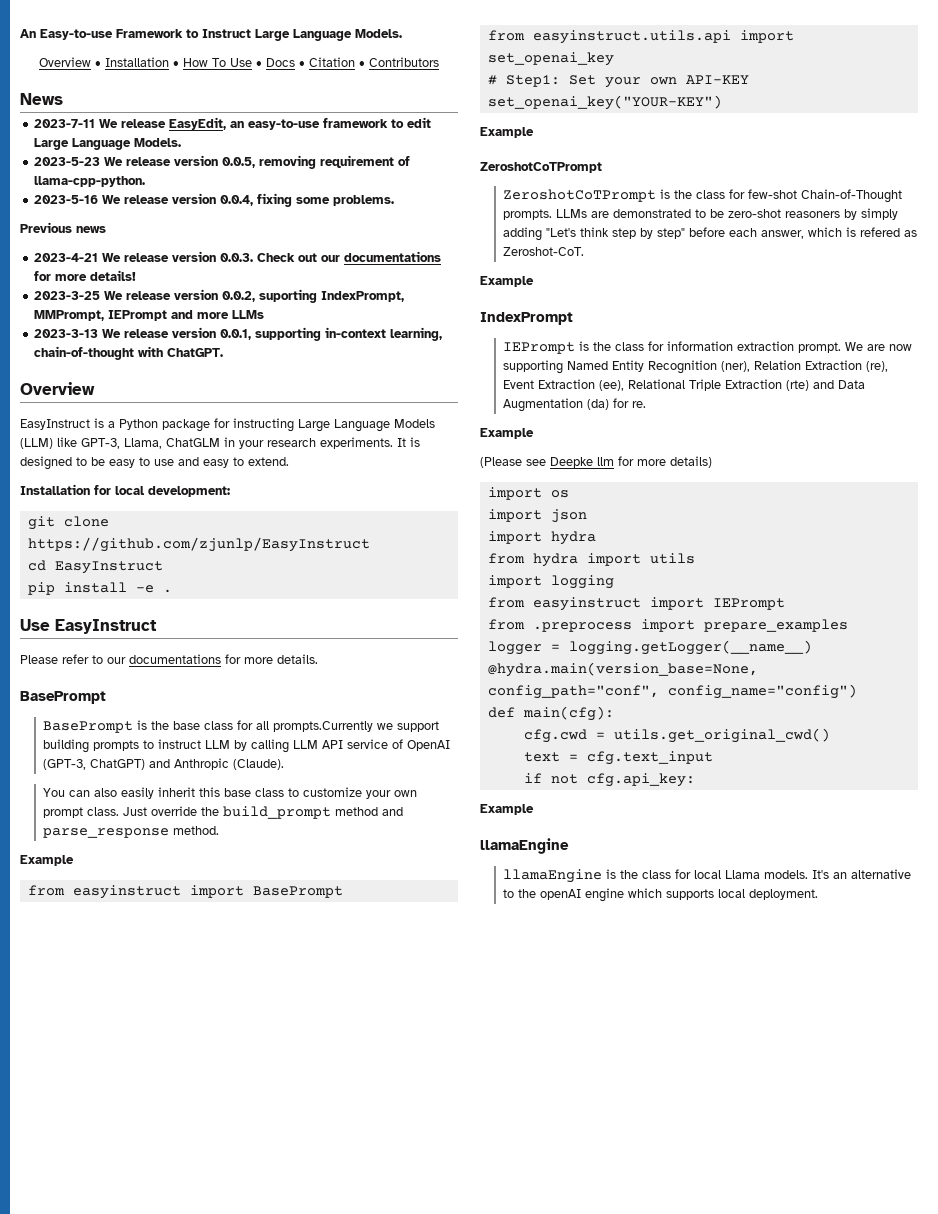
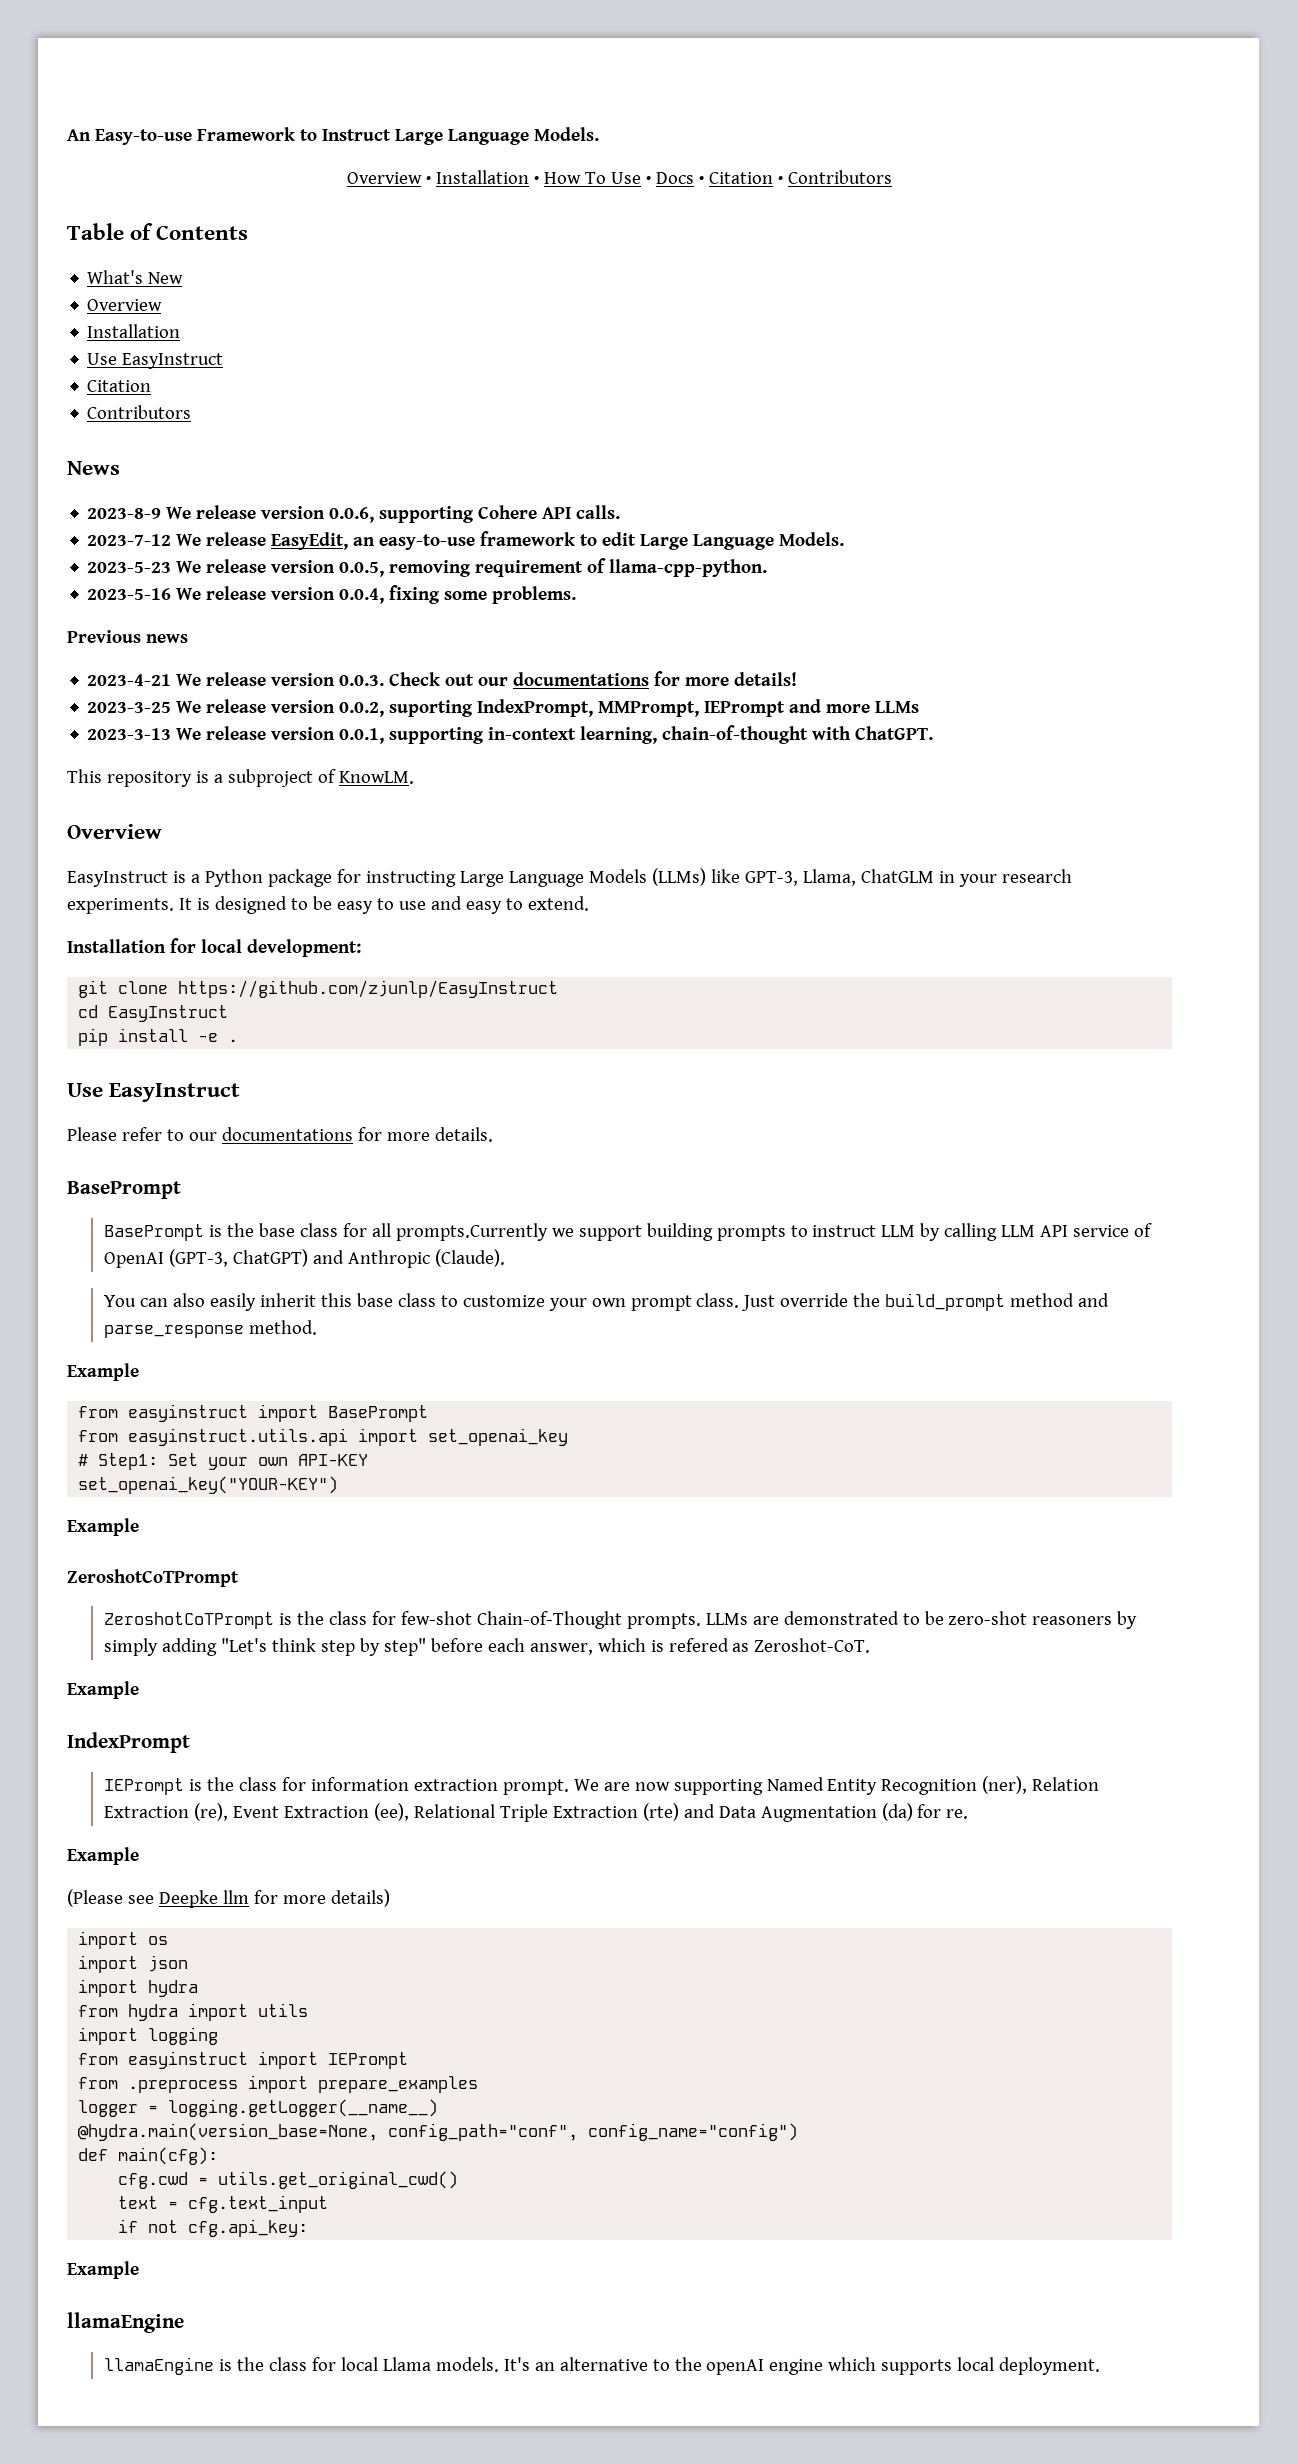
[20,93,63,105] [34,119,96,128] News // 2023-7-11 -> [67,223,249,240] [87,270,184,284] [87,299,163,311] [87,324,181,338] [87,353,224,369] [87,380,152,392] [87,405,192,419] [67,461,120,475] [87,505,621,523] [87,534,172,546] Table of Contents // What's New // Overview // Installation // Use EasyInstruct // Citation // Contributors // News // 2023-8-9 We release version 0.0.6, supporting Cohere API calls. // 2023-7-12
(224, 352) none -> [67,769,414,787] // This repository is a subproject of KnowLM.
[20,438,53,449] (LLM) -> [651,868,706,886] (LLMs)

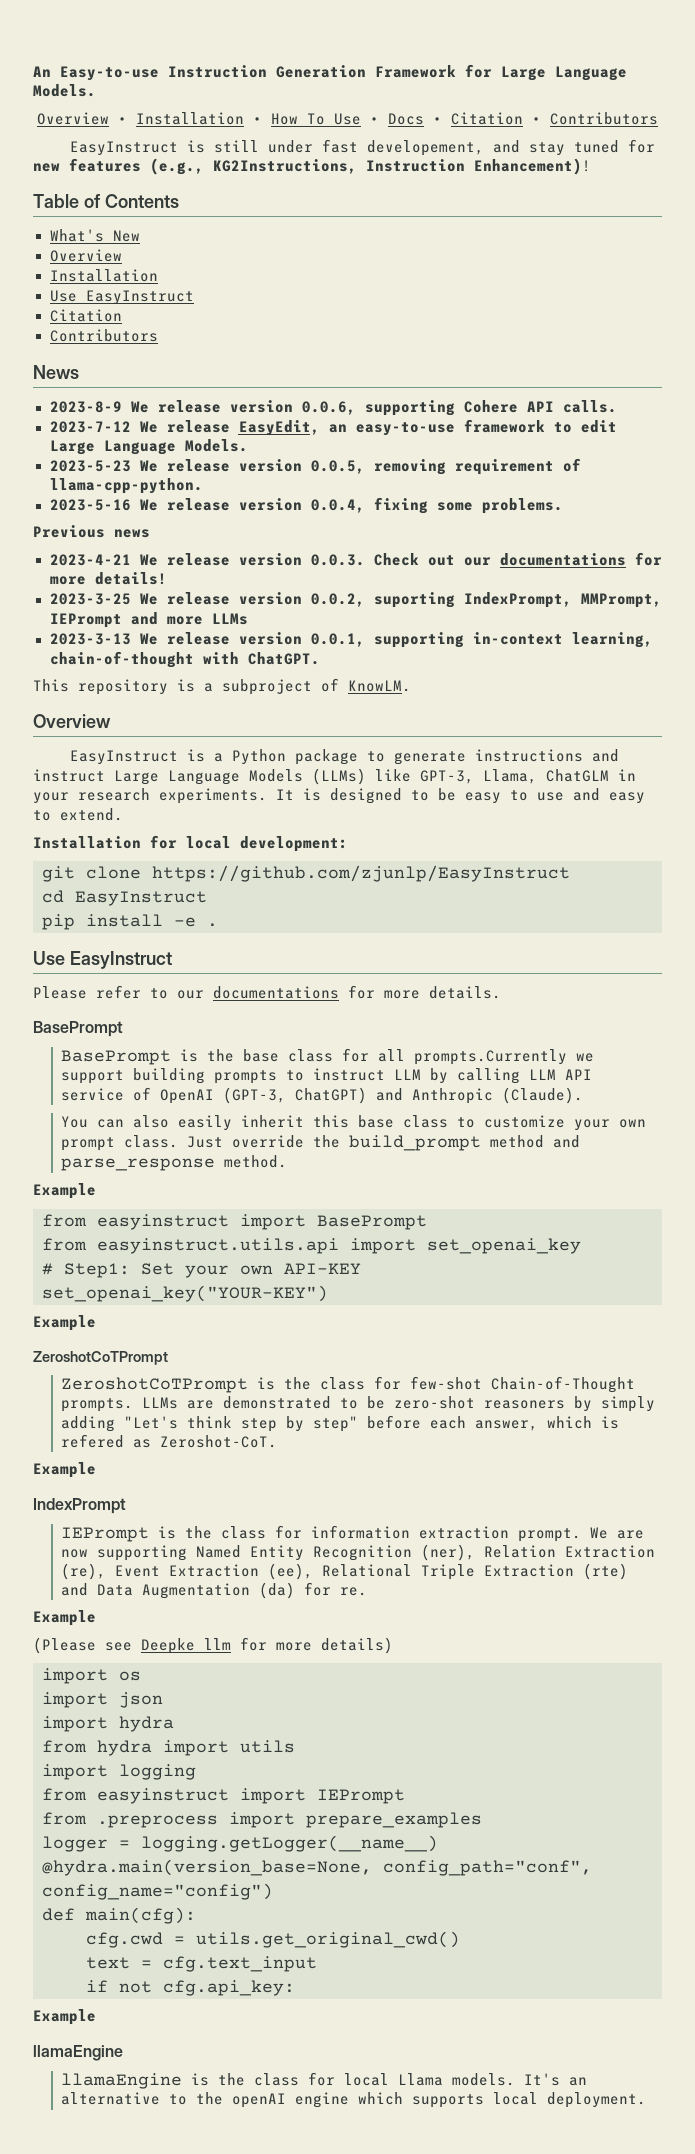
[196,127,391,141] Framework to Instruct -> [168,64,492,78] Instruction Generation Framework for
(892, 177) none -> [70,139,656,156] [33,158,591,175] // EasyInstruct is still under fast developement, and stay tuned for new features (e.g., KG2Instructions, Instruction Enhancement)!
[336,869,456,887] for instructing -> [367,749,620,765] [33,769,105,782] to generate instructions and instruct

